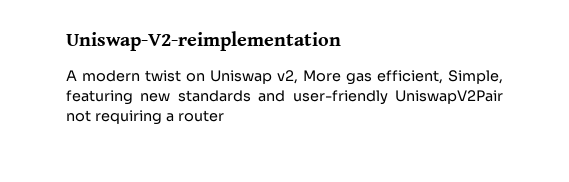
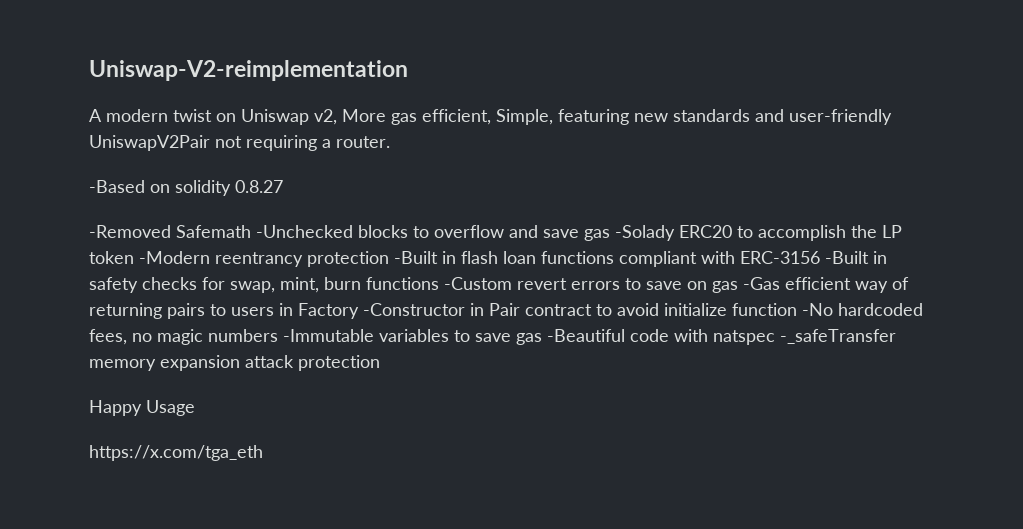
[177,110,224,122] router -> [336,136,390,148] [89,180,283,196] [89,225,902,241] [89,251,887,267] [89,277,909,293] [89,303,923,319] [89,329,896,345] [89,355,380,371] [89,400,195,416] [89,445,263,461] router. // -Based on solidity 0.8.27 // -Removed Safemath -Unchecked blocks to overflow and save gas -Solady ERC20 to accomplish the LP token -Modern reentrancy protection -Built in flash loan functions compliant with ERC-3156 -Built in safety checks for swap, mint, burn functions -Custom revert errors to save on gas -Gas efficient way of returning pairs to users in Factory -Constructor in Pair contract to avoid initialize function -No hardcoded fees, no magic numbers -Immutable variables to save gas -Beautiful code with natspec -_safeTransfer memory expansion attack protection // Happy Usage // https://x.com/tga_eth

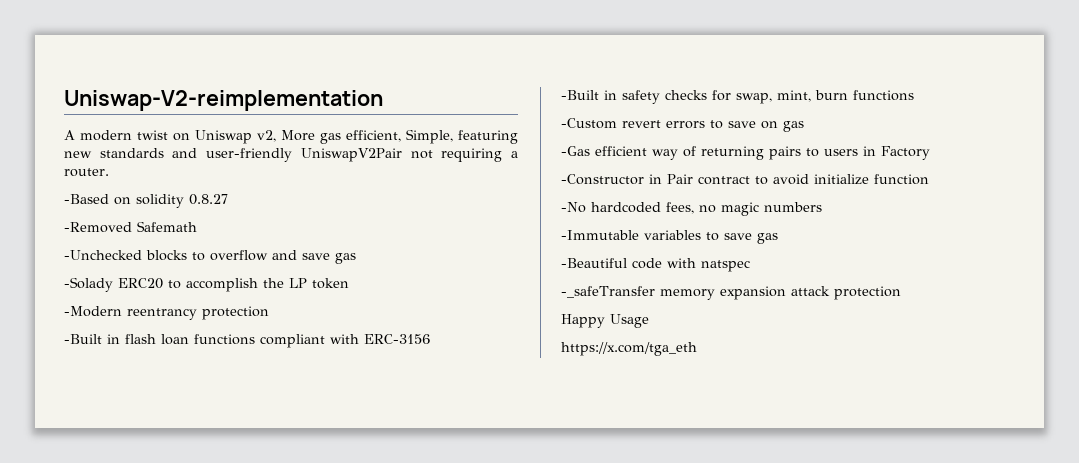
(251, 231) none -> (197, 226) //
(610, 235) none -> (356, 258) //
(134, 257) none -> (349, 283) //
(389, 259) none -> (269, 313) //
(820, 257) none -> (430, 339) //
(439, 283) none -> (914, 95) //
(738, 287) none -> (804, 126) //
(359, 311) none -> (930, 153) //
(797, 309) none -> (929, 179) //
(278, 335) none -> (822, 207) //
(542, 339) none -> (778, 238) //
(775, 337) none -> (750, 266) //

